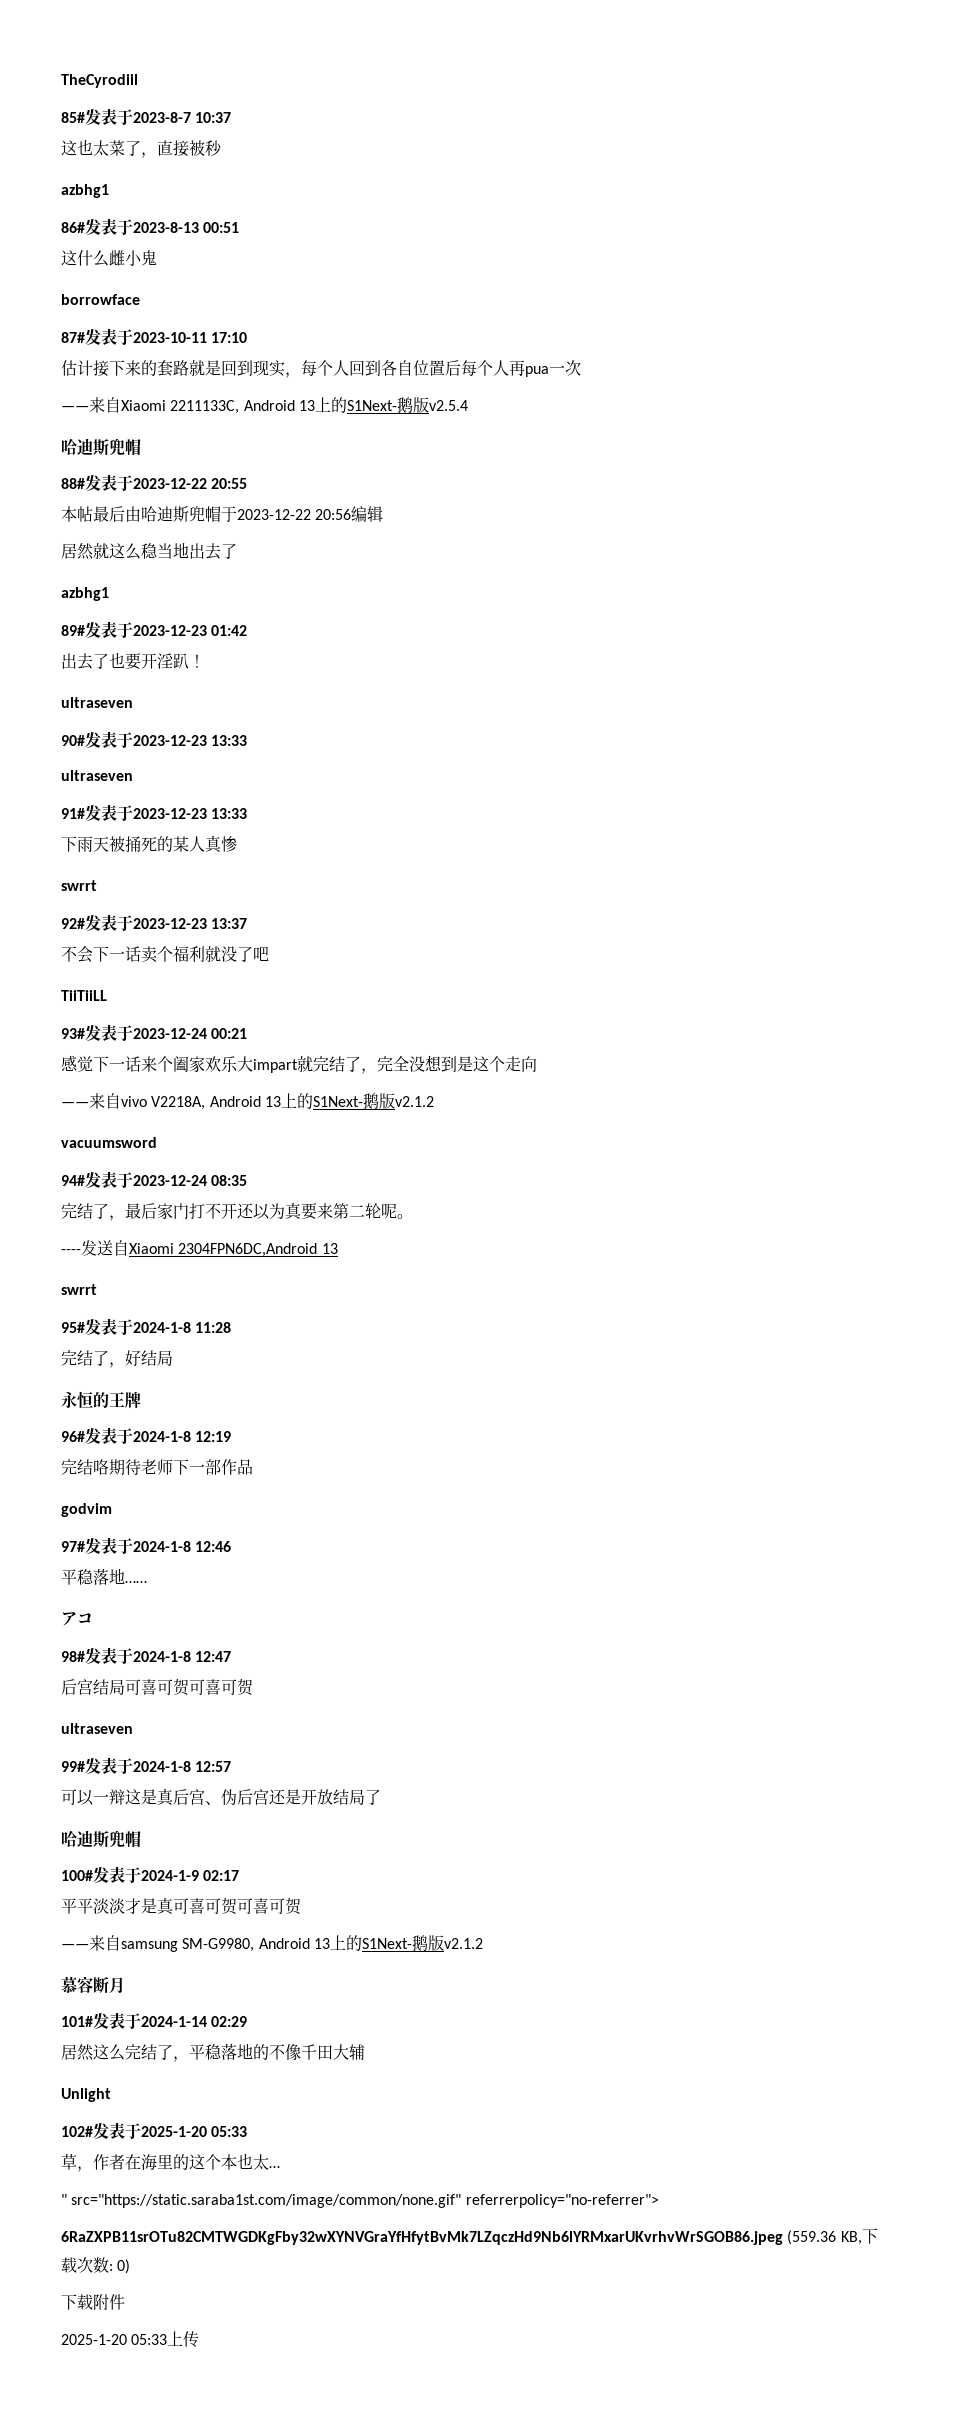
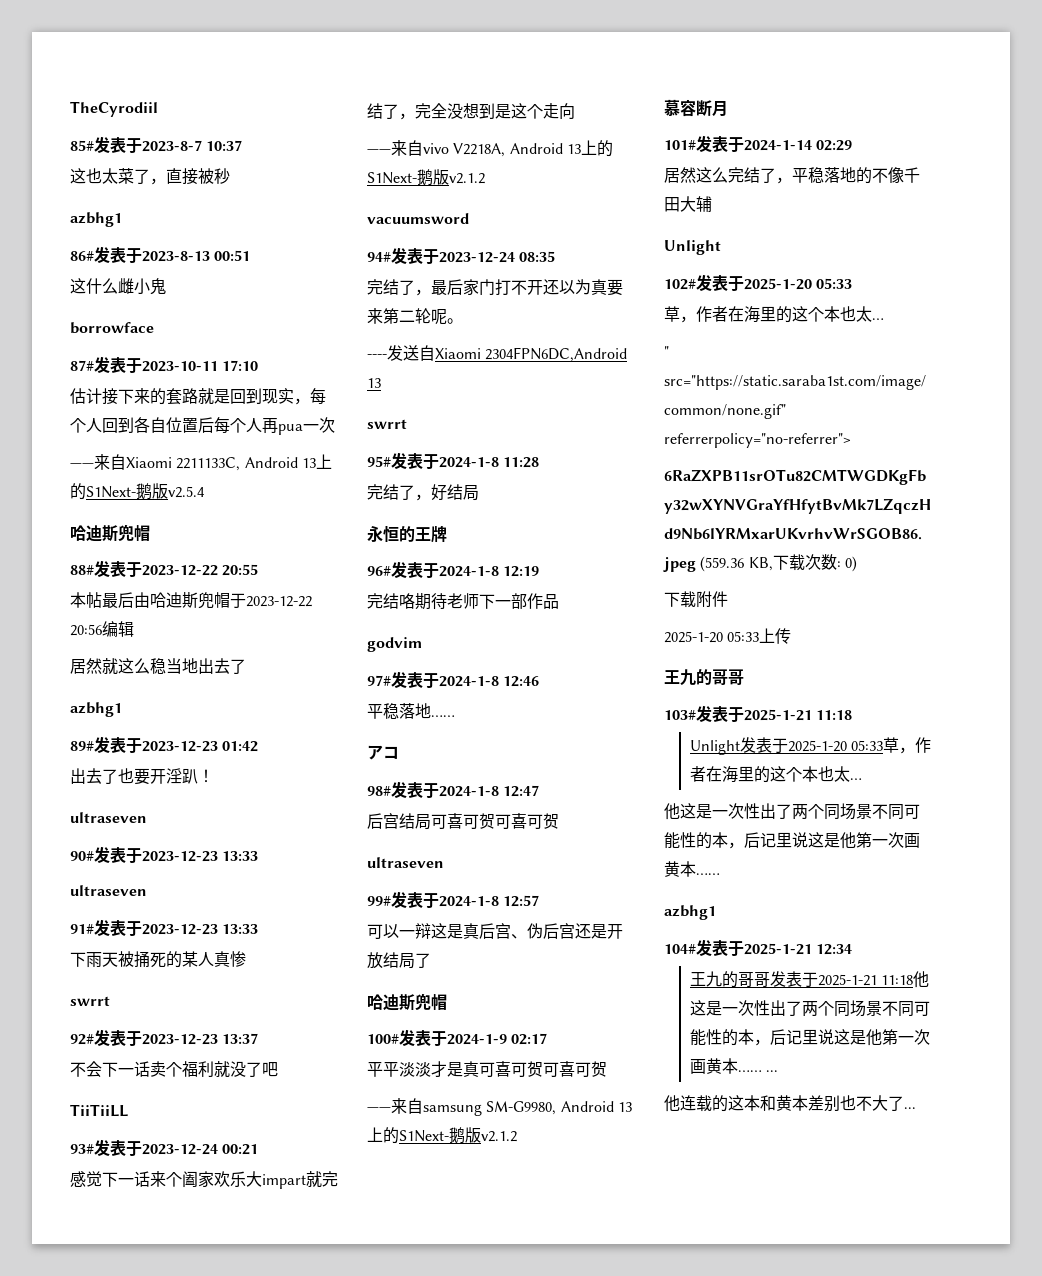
(200, 2339) none -> [664,669,744,686] [664,705,853,723] [690,737,932,755] [690,766,863,783] [664,803,920,820] [664,832,920,849] [664,861,720,877] [664,905,716,920] [664,939,853,957] [690,971,930,988] [690,1000,931,1017] [690,1029,931,1046] [690,1058,779,1074] [664,1095,916,1112] // 王九的哥哥 // 103#发表于2025-1-21 11:18 // Unlight发表于2025-1-20 05:33草，作者在海里的这个本也太… // 他这是一次性出了两个同场景不同可能性的本，后记里说这是他第一次画黄本…… // azbhg1 // 104#发表于2025-1-21 12:34 // 王九的哥哥发表于2025-1-21 11:18他这是一次性出了两个同场景不同可能性的本，后记里说这是他第一次画黄本…… ... // 他连载的这本和黄本差别也不大了...

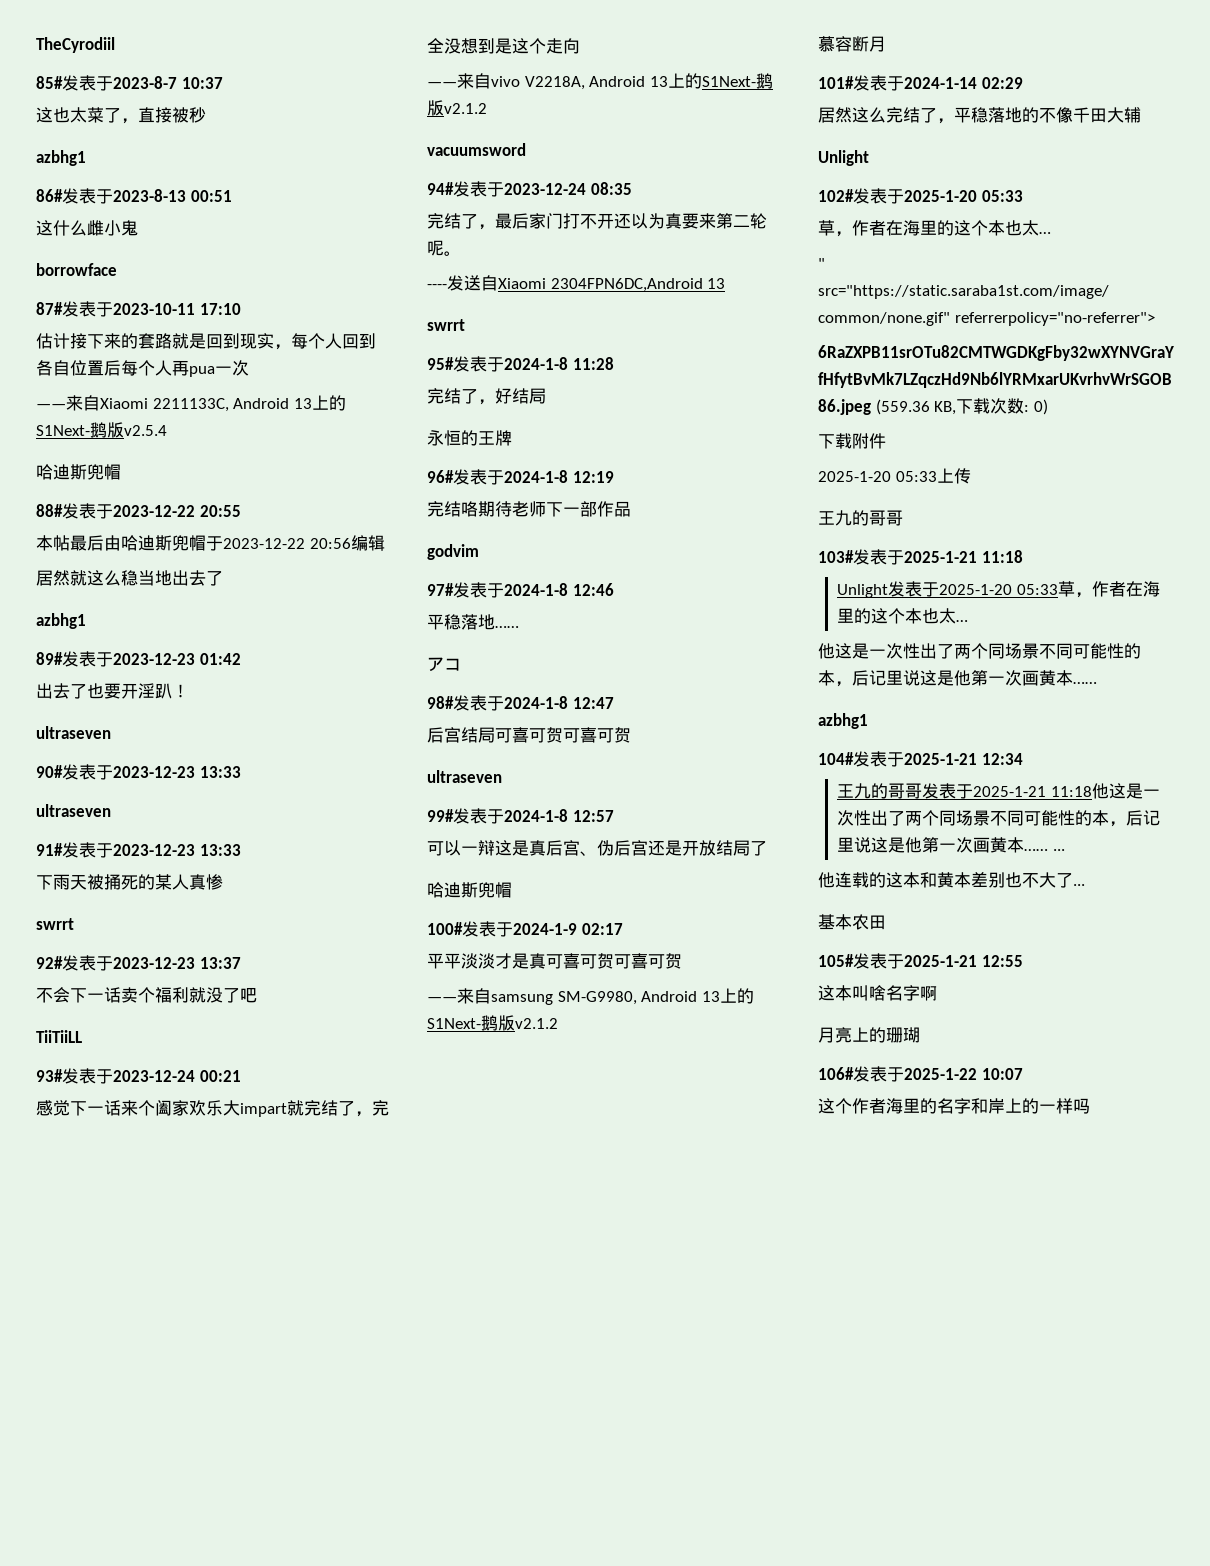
(916, 1108) none -> [818,914,886,930] [818,953,1023,969] [818,985,937,1001] [818,1027,920,1043] [818,1066,1023,1082] [818,1098,1090,1114] // 基本农田 // 105#发表于2025-1-21 12:55 // 这本叫啥名字啊 // 月亮上的珊瑚 // 106#发表于2025-1-22 10:07 // 这个作者海里的名字和岸上的一样吗

